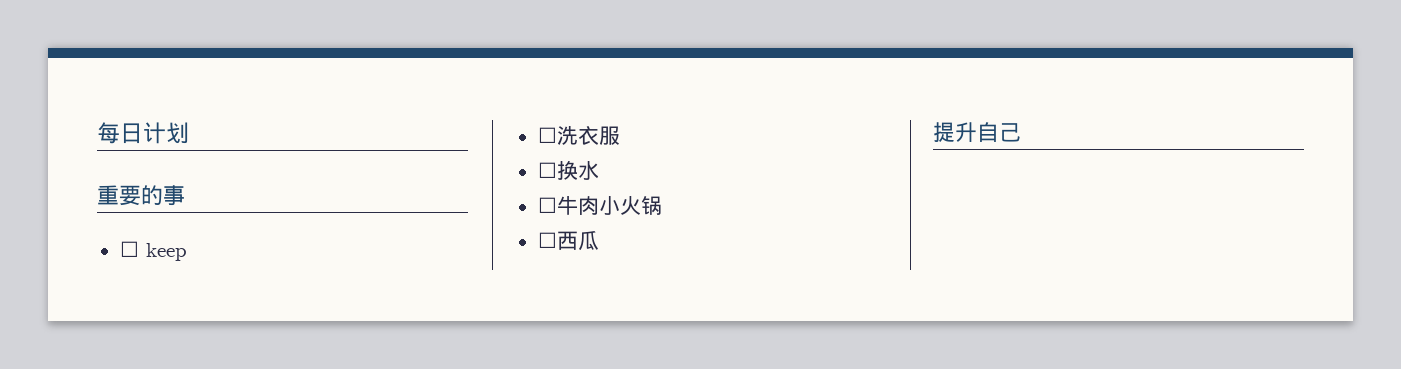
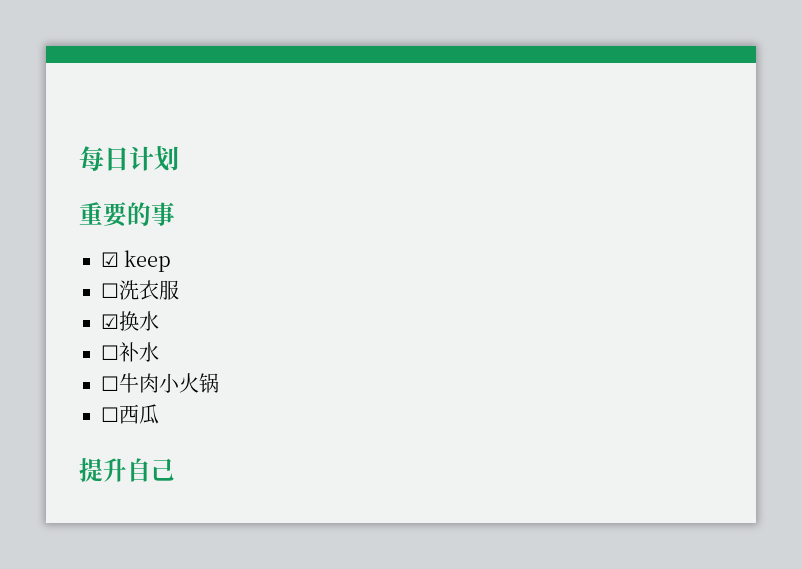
[119,241,139,257] ☐ -> [101,252,119,267] ☑
[537,160,578,180] // ☐换 -> [101,311,159,331] [101,342,139,362] // ☑换水 // ☐补

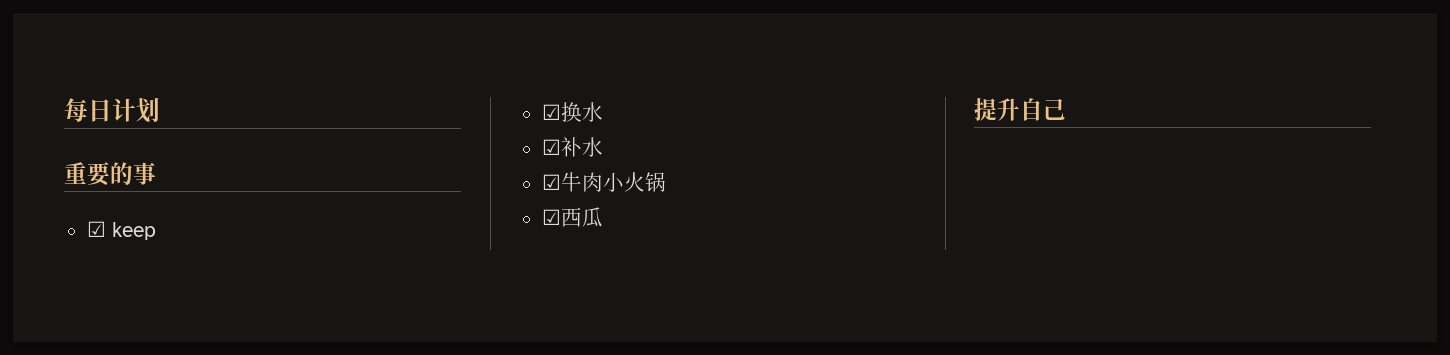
[101,280,179,300] // ☐洗衣服 -> (156, 231) none
[101,345,119,360] ☐ -> [541,139,561,155] ☑
[101,376,119,391] ☐ -> [541,174,561,190] ☑
[101,407,119,422] ☐ -> [541,209,561,225] ☑

